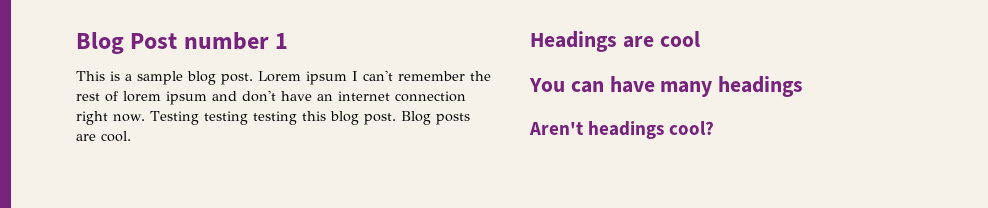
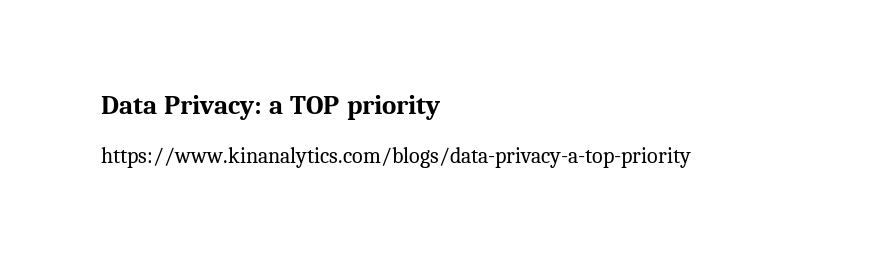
[76,32,289,54] [76,70,491,85] [76,90,466,105] [76,111,470,125] [76,131,131,142] [530,31,700,52] [529,76,804,97] [529,121,715,139] Blog Post number 1 // This is a sample blog post. Lorem ipsum I can't remember the rest of lorem ipsum and don't have an internet connection right now. Testing testing testing this blog post. Blog posts are cool. // Headings are cool // You can have many headings // Aren't headings cool? -> [101,95,441,120] [101,147,691,168] Data Privacy: a TOP priority // https://www.kinanalytics.com/blogs/data-privacy-a-top-priority

